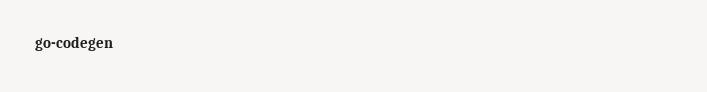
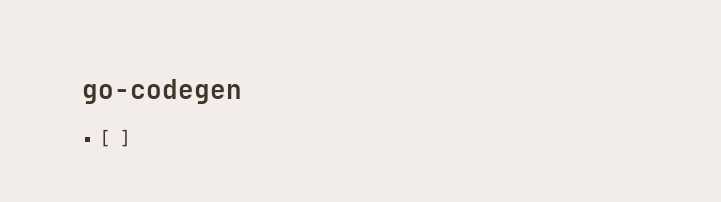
(113, 43) none -> [100,129,131,147] // [ ]

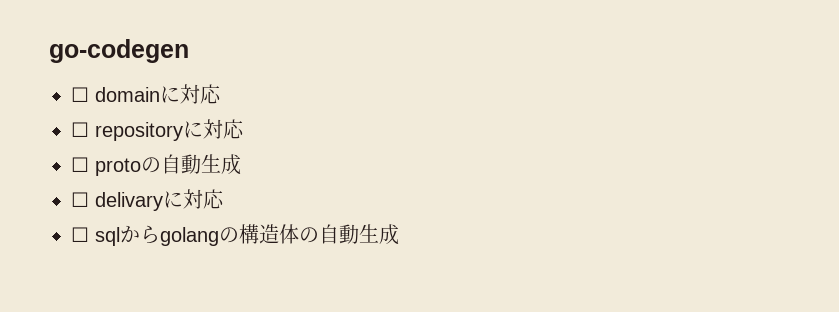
[100,129,131,147] [ ] -> [71,84,221,104] [71,119,244,141] [71,154,241,176] [71,189,224,211] [71,224,399,246] ☐ domainに対応 // ☐ repositoryに対応 // ☐ protoの自動生成 // ☐ delivaryに対応 // ☐ sqlからgolangの構造体の自動生成

